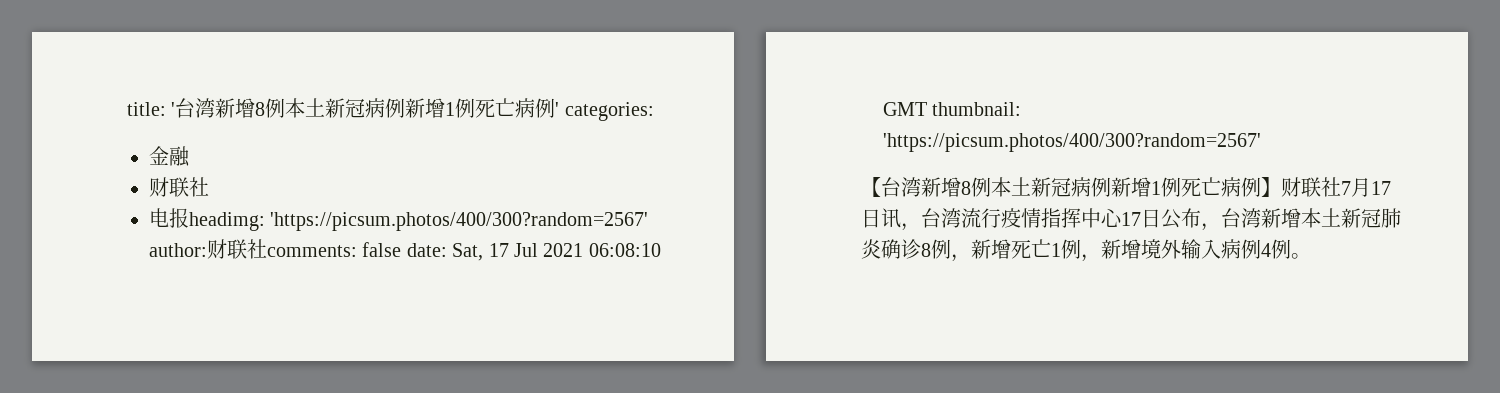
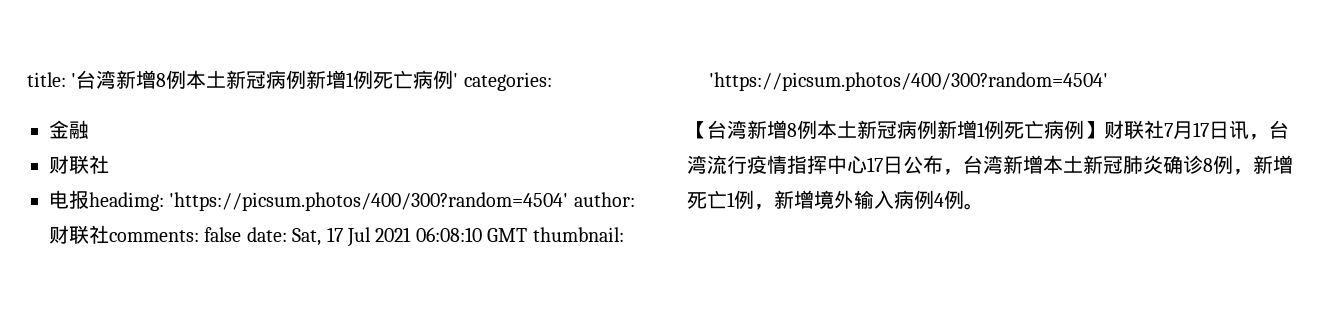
[270,212,649,231] 'https://picsum.photos/400/300?random=2567' -> [169,192,569,211] 'https://picsum.photos/400/300?random=4504'
[883,133,1261,152] 'https://picsum.photos/400/300?random=2567' -> [709,72,1108,91] 'https://picsum.photos/400/300?random=4504'

